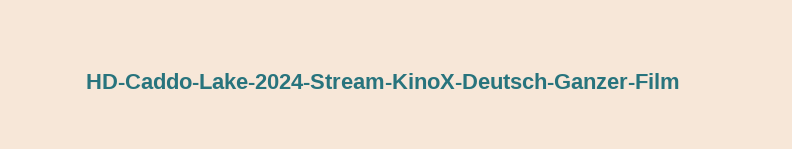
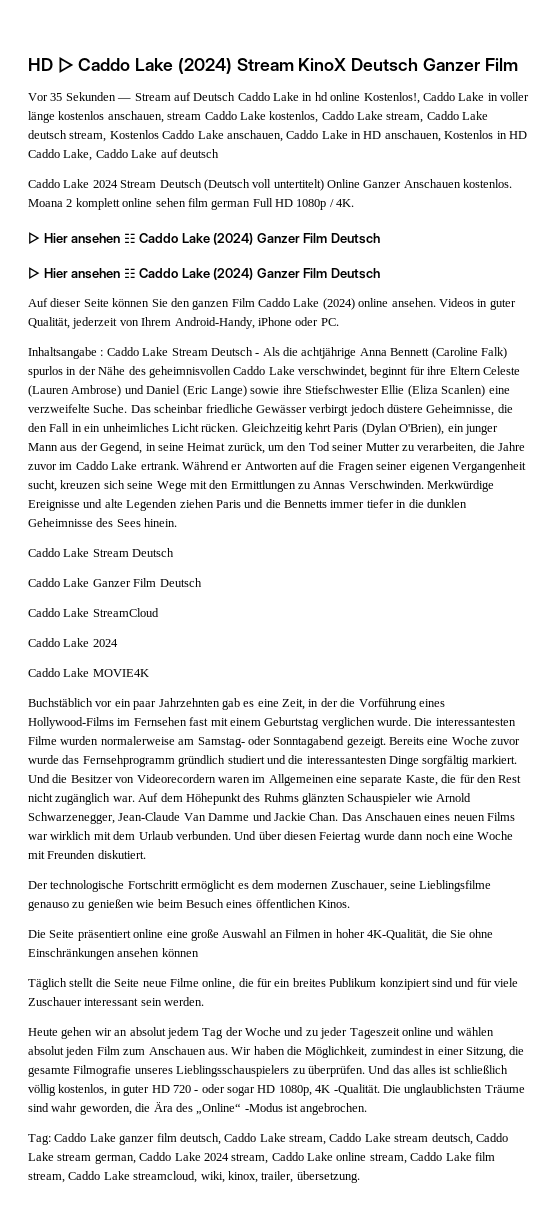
[86,73,680,89] HD-Caddo-Lake-2024-Stream-KinoX-Deutsch-Ganzer-Film -> [28,57,518,74] [28,92,529,104] [28,111,489,123] [28,130,527,142] [28,149,219,161] [28,179,513,191] [28,198,355,210] [28,232,380,245] [28,267,380,280] [28,298,516,310] [28,317,339,329] [28,347,507,359] [28,366,520,378] [28,385,510,397] [28,404,513,416] [28,423,498,435] [28,442,525,454] [28,461,526,473] [28,480,495,492] [28,499,467,511] [28,518,178,527] [28,548,175,557] [28,578,202,587] [28,608,159,617] [28,638,118,647] [28,668,149,677] [28,698,445,710] [28,717,516,729] [28,736,521,748] [28,755,517,767] [28,774,522,786] [28,793,472,805] [28,812,516,824] [28,831,514,843] [28,850,146,859] [28,880,492,892] [28,899,350,911] [28,929,494,941] [28,948,199,960] [28,978,518,990] [28,997,205,1006] [28,1027,494,1039] [28,1046,525,1058] [28,1065,508,1077] [28,1084,525,1096] [28,1102,368,1115] [28,1133,508,1145] [28,1152,495,1164] [28,1171,360,1183] HD ▷ Caddo Lake (2024) Stream KinoX Deutsch Ganzer Film // Vor 35 Sekunden — Stream auf Deutsch Caddo Lake in hd online Kostenlos!, Caddo Lake in voller länge kostenlos anschauen, stream Caddo Lake kostenlos, Caddo Lake stream, Caddo Lake deutsch stream, Kostenlos Caddo Lake anschauen, Caddo Lake in HD anschauen, Kostenlos in HD Caddo Lake, Caddo Lake auf deutsch // Caddo Lake 2024 Stream Deutsch (Deutsch voll untertitelt) Online Ganzer Anschauen kostenlos. Moana 2 komplett online sehen film german Full HD 1080p / 4K. // ▷ Hier ansehen ☷ Caddo Lake (2024) Ganzer Film Deutsch // ▷ Hier ansehen ☷ Caddo Lake (2024) Ganzer Film Deutsch // Auf dieser Seite können Sie den ganzen Film Caddo Lake (2024) online ansehen. Videos in guter Qualität, jederzeit von Ihrem Android-Handy, iPhone oder PC. // Inhaltsangabe : Caddo Lake Stream Deutsch - Als die achtjährige Anna Bennett (Caroline Falk) spurlos in der Nähe des geheimnisvollen Caddo Lake verschwindet, beginnt für ihre Eltern Celeste (Lauren Ambrose) und Daniel (Eric Lange) sowie ihre Stiefschwester Ellie (Eliza Scanlen) eine verzweifelte Suche. Das scheinbar friedliche Gewässer verbirgt jedoch düstere Geheimnisse, die den Fall in ein unheimliches Licht rücken. Gleichzeitig kehrt Paris (Dylan O'Brien), ein junger Mann aus der Gegend, in seine Heimat zurück, um den Tod seiner Mutter zu verarbeiten, die Jahre zuvor im Caddo Lake ertrank. Während er Antworten auf die Fragen seiner eigenen Vergangenheit sucht, kreuzen sich seine Wege mit den Ermittlungen zu Annas Verschwinden. Merkwürdige Ereignisse und alte Legenden ziehen Paris und die Bennetts immer tiefer in die dunklen Geheimnisse des Sees hinein. // Caddo Lake Stream Deutsch // Caddo Lake Ganzer Film Deutsch // Caddo Lake StreamCloud // Caddo Lake 2024 // Caddo Lake MOVIE4K // Buchstäblich vor ein paar Jahrzehnten gab es eine Zeit, in der die Vorführung eines Hollywood-Films im Fernsehen fast mit einem Geburtstag verglichen wurde. Die interessantesten Filme wurden normalerweise am Samstag- oder Sonntagabend gezeigt. Bereits eine Woche zuvor wurde das Fernsehprogramm gründlich studiert und die interessantesten Dinge sorgfältig markiert. Und die Besitzer von Videorecordern waren im Allgemeinen eine separate Kaste, die für den Rest nicht zugänglich war. Auf dem Höhepunkt des Ruhms glänzten Schauspieler wie Arnold Schwarzenegger, Jean-Claude Van Damme und Jackie Chan. Das Anschauen eines neuen Films war wirklich mit dem Urlaub verbunden. Und über diesen Feiertag wurde dann noch eine Woche mit Freunden diskutiert. // Der technologische Fortschritt ermöglicht es dem modernen Zuschauer, seine Lieblingsfilme genauso zu genießen wie beim Besuch eines öffentlichen Kinos. // Die Seite präsentiert online eine große Auswahl an Filmen in hoher 4K-Qualität, die Sie ohne Einschränkungen ansehen können // Täglich stellt die Seite neue Filme online, die für ein breites Publikum konzipiert sind und für viele Zuschauer interessant sein werden. // Heute gehen wir an absolut jedem Tag der Woche und zu jeder Tageszeit online und wählen absolut jeden Film zum Anschauen aus. Wir haben die Möglichkeit, zumindest in einer Sitzung, die gesamte Filmografie unseres Lieblingsschauspielers zu überprüfen. Und das alles ist schließlich völlig kostenlos, in guter HD 720 - oder sogar HD 1080p, 4K -Qualität. Die unglaublichsten Träume sind wahr geworden, die Ära des „Online“ -Modus ist angebrochen. // Tag: Caddo Lake ganzer film deutsch, Caddo Lake stream, Caddo Lake stream deutsch, Caddo Lake stream german, Caddo Lake 2024 stream, Caddo Lake online stream, Caddo Lake film stream, Caddo Lake streamcloud, wiki, kinox, trailer, übersetzung.

